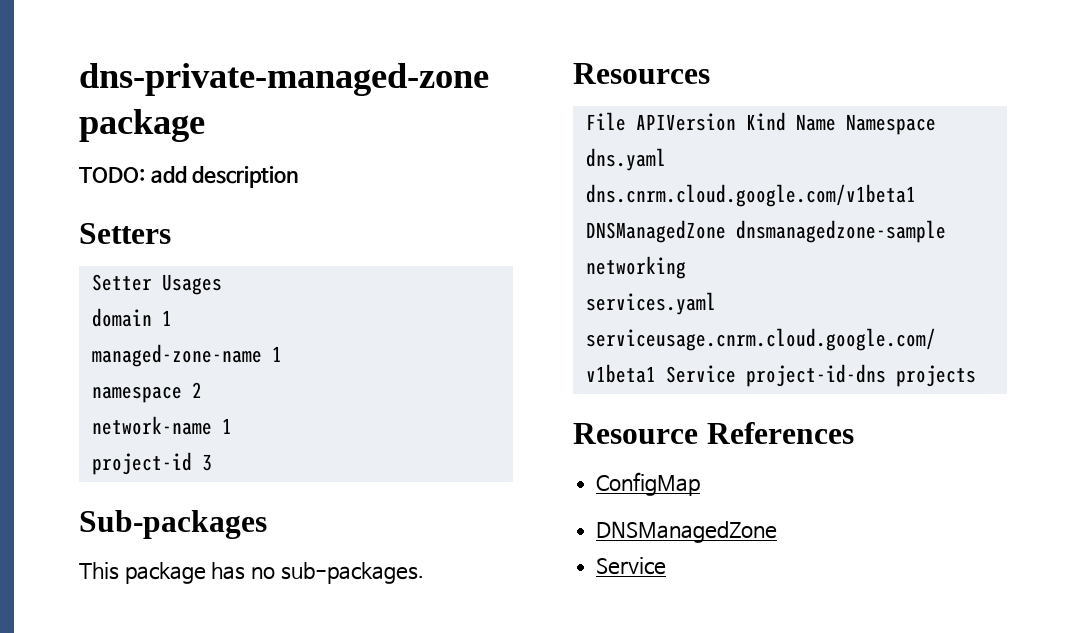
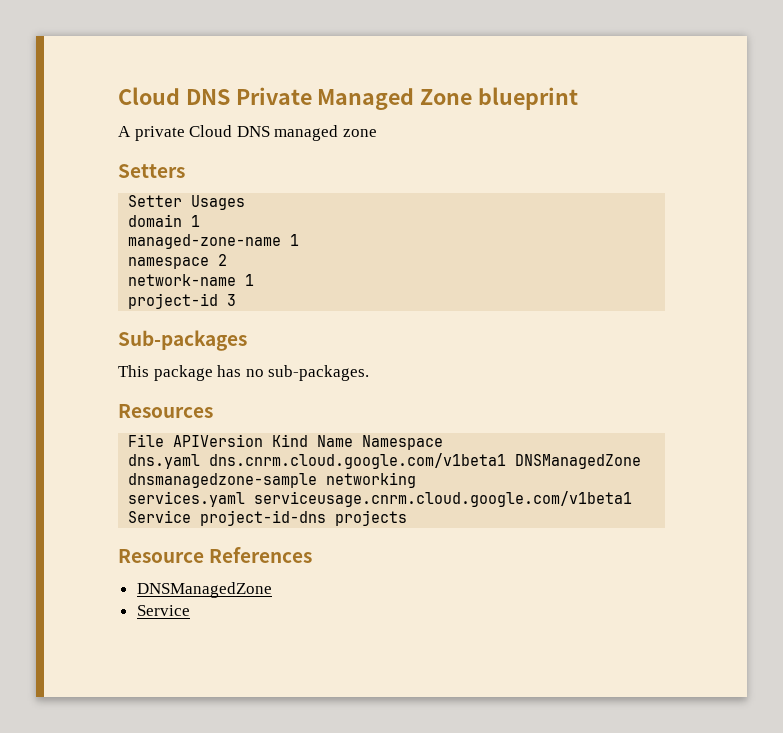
[79,63,489,96] [79,109,205,142] [79,166,299,188] dns-private-managed-zone package // TODO: add description -> [118,87,579,110] [118,125,377,141] Cloud DNS Private Managed Zone blueprint // A private Cloud DNS managed zone
[596,472,701,496] // ConfigMap -> (313, 555) none

